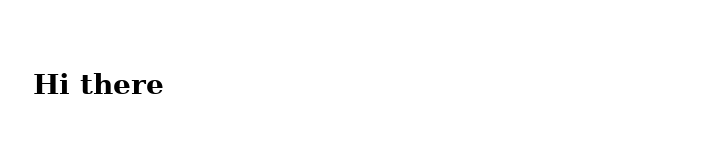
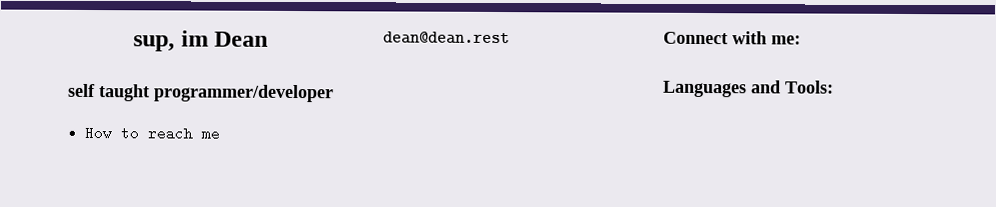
[33,73,164,94] Hi there -> [133,30,268,52] [67,83,334,103] [84,125,221,141] [383,31,511,45] [663,31,801,45] [663,80,834,98] sup, im Dean // self taught programmer/developer // How to reach me dean@dean.rest // Connect with me: // Languages and Tools:

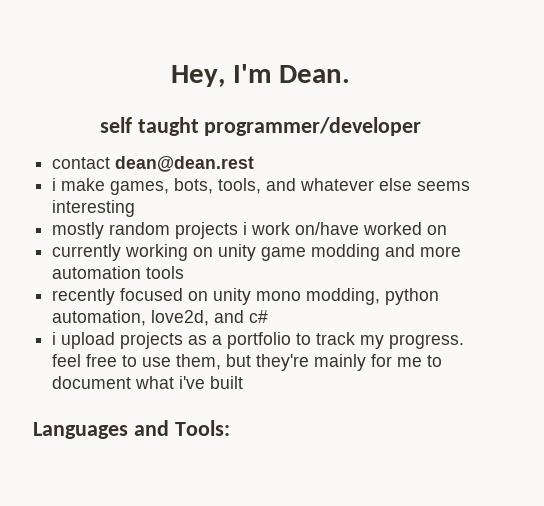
[133,30,268,52] sup, im Dean -> [170,64,351,87] Hey, I'm Dean.
[84,125,221,141] [383,31,511,45] [663,31,801,45] How to reach me dean@dean.rest // Connect with me: -> [52,156,255,172] [52,178,471,195] [52,200,136,217] [52,222,448,239] [52,244,462,261] [52,266,185,279] [52,288,440,305] [52,310,269,326] [52,332,465,349] [52,354,443,371] [52,376,244,389] contact dean@dean.rest // i make games, bots, tools, and whatever else seems interesting // mostly random projects i work on/have worked on // currently working on unity game modding and more automation tools // recently focused on unity mono modding, python automation, love2d, and c# // i upload projects as a portfolio to track my progress. feel free to use them, but they're mainly for me to document what i've built

